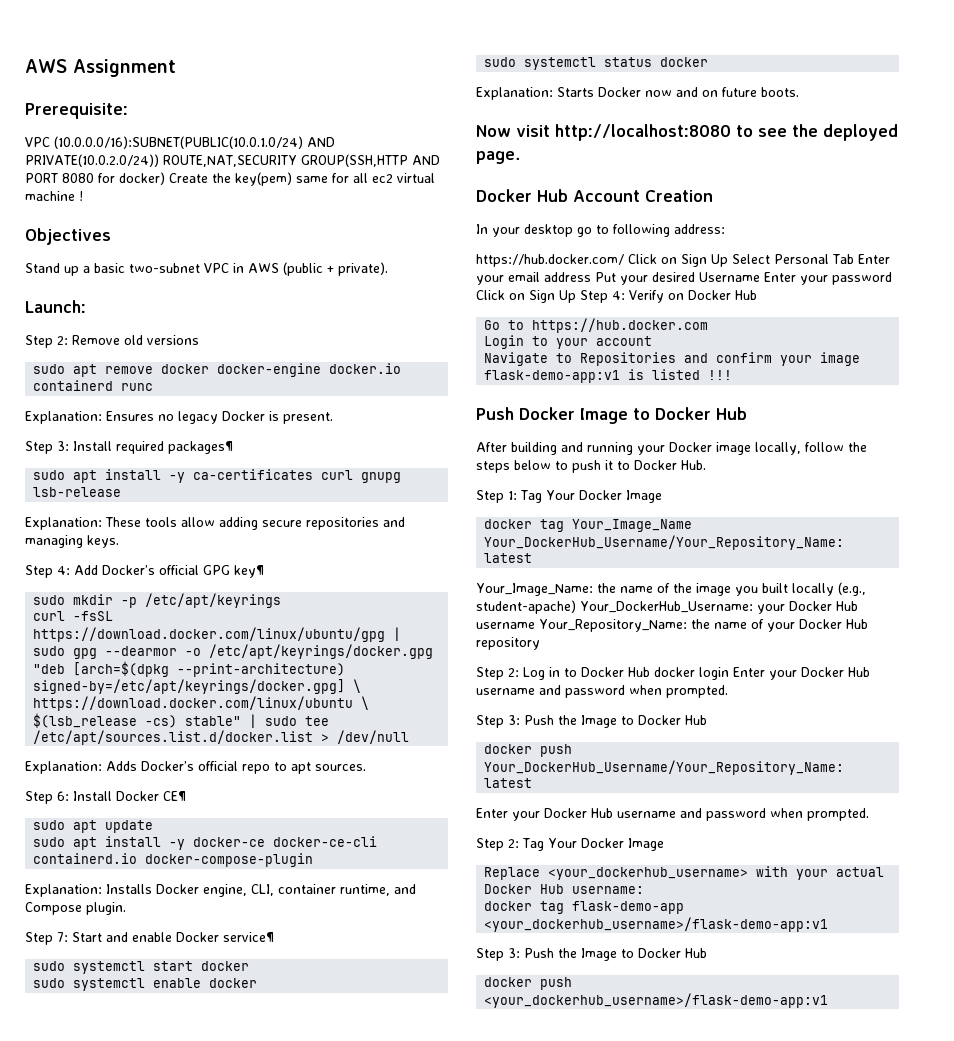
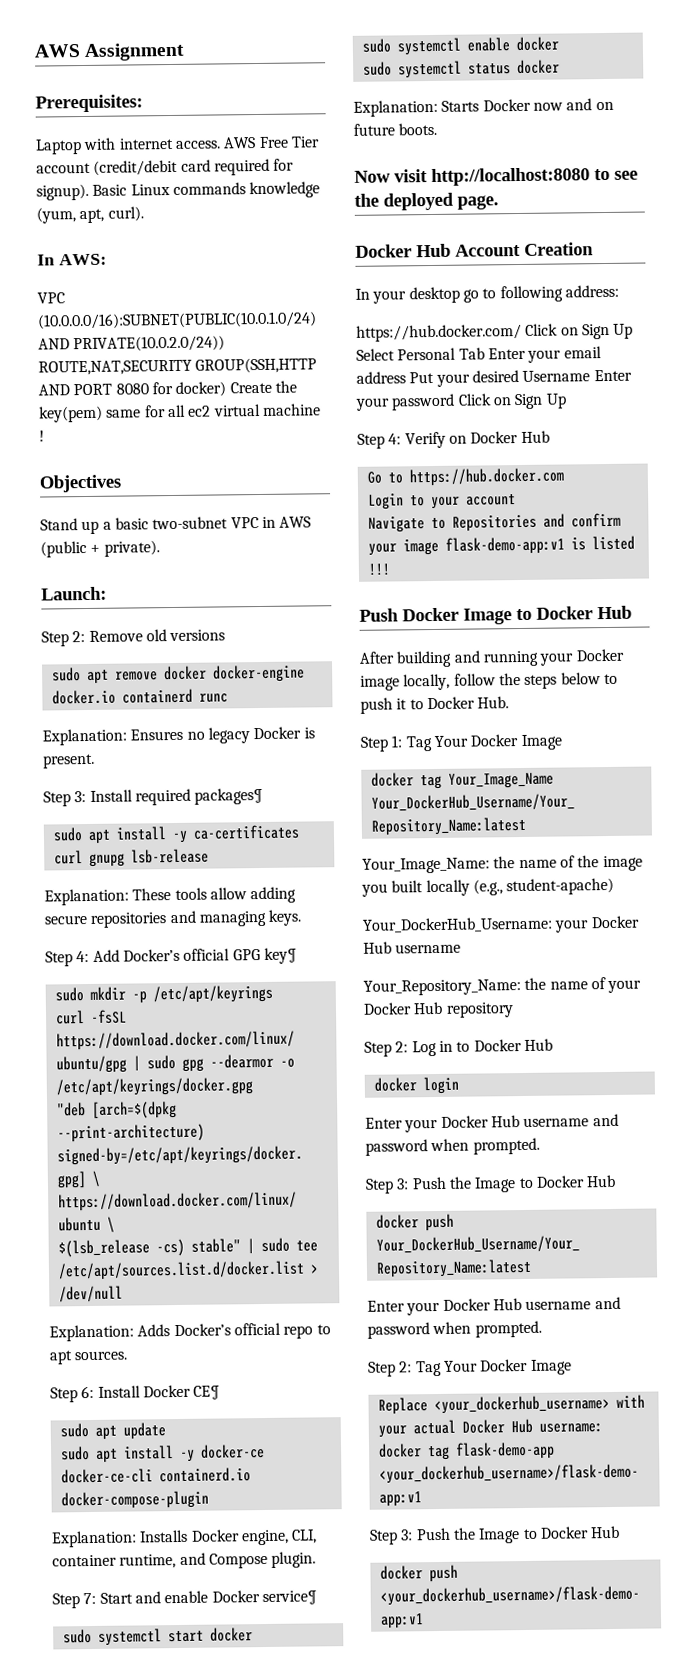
[25,103,128,119] Prerequisite: -> [35,94,143,113] [35,136,320,155] [36,158,295,176] [36,181,321,201] [36,206,144,224] [37,253,107,266] Prerequisites: // Laptop with internet access. AWS Free Tier account (credit/debit card required for signup). Basic Linux commands knowledge (yum, apt, curl). // In AWS:
(576, 296) none -> (567, 401) //
(576, 607) none -> (615, 886) //
(535, 625) none -> (462, 948) //
(650, 672) none -> (553, 1044) //
(729, 673) none -> (459, 1085) //

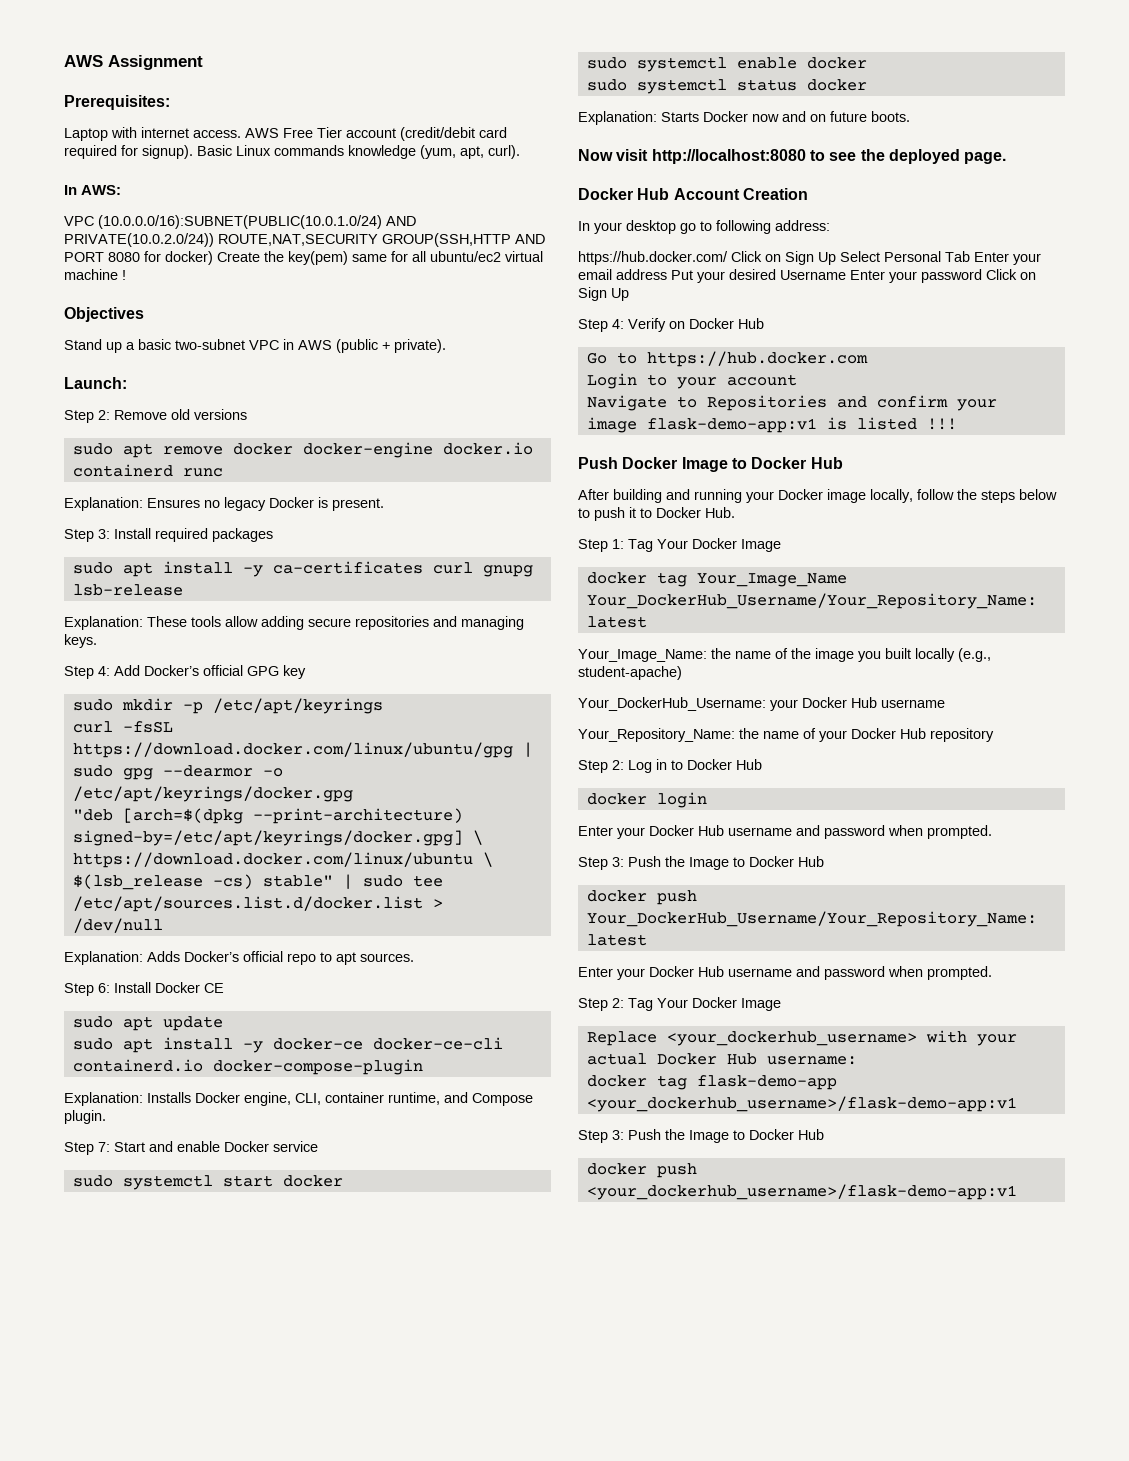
[188,405,212,417] ec2 -> [430,251,501,262] ubuntu/ec2
[194,787,264,805] packages¶ -> [212,528,273,542] packages
[263,947,297,964] key¶ -> [283,665,306,679] key
[193,1385,221,1400] CE¶ -> [204,983,224,993] CE
[261,1590,317,1606] service¶ -> [273,1141,318,1152] service

